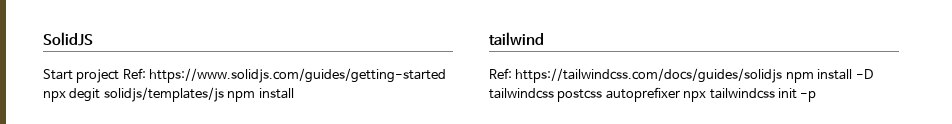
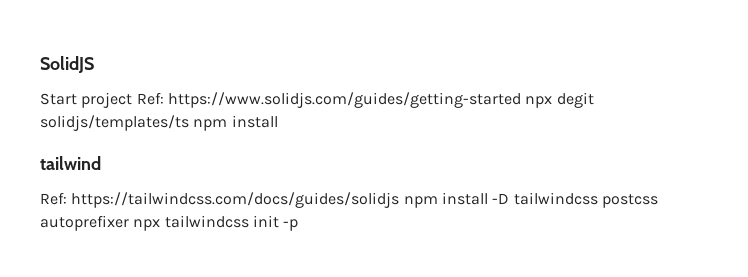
[103,87,224,102] solidjs/templates/js -> [40,115,189,131] solidjs/templates/ts

